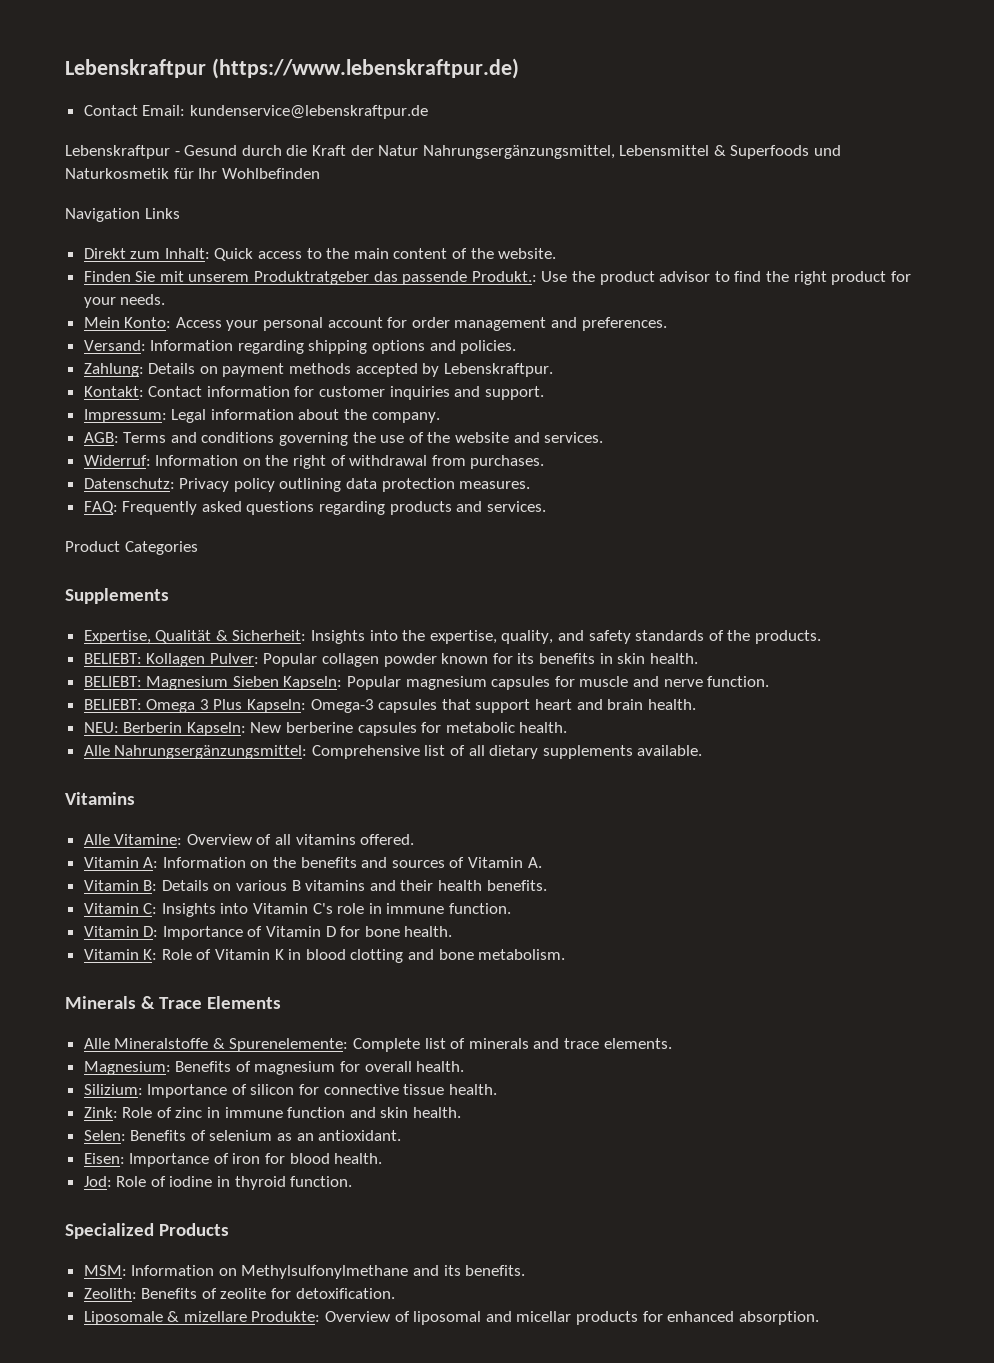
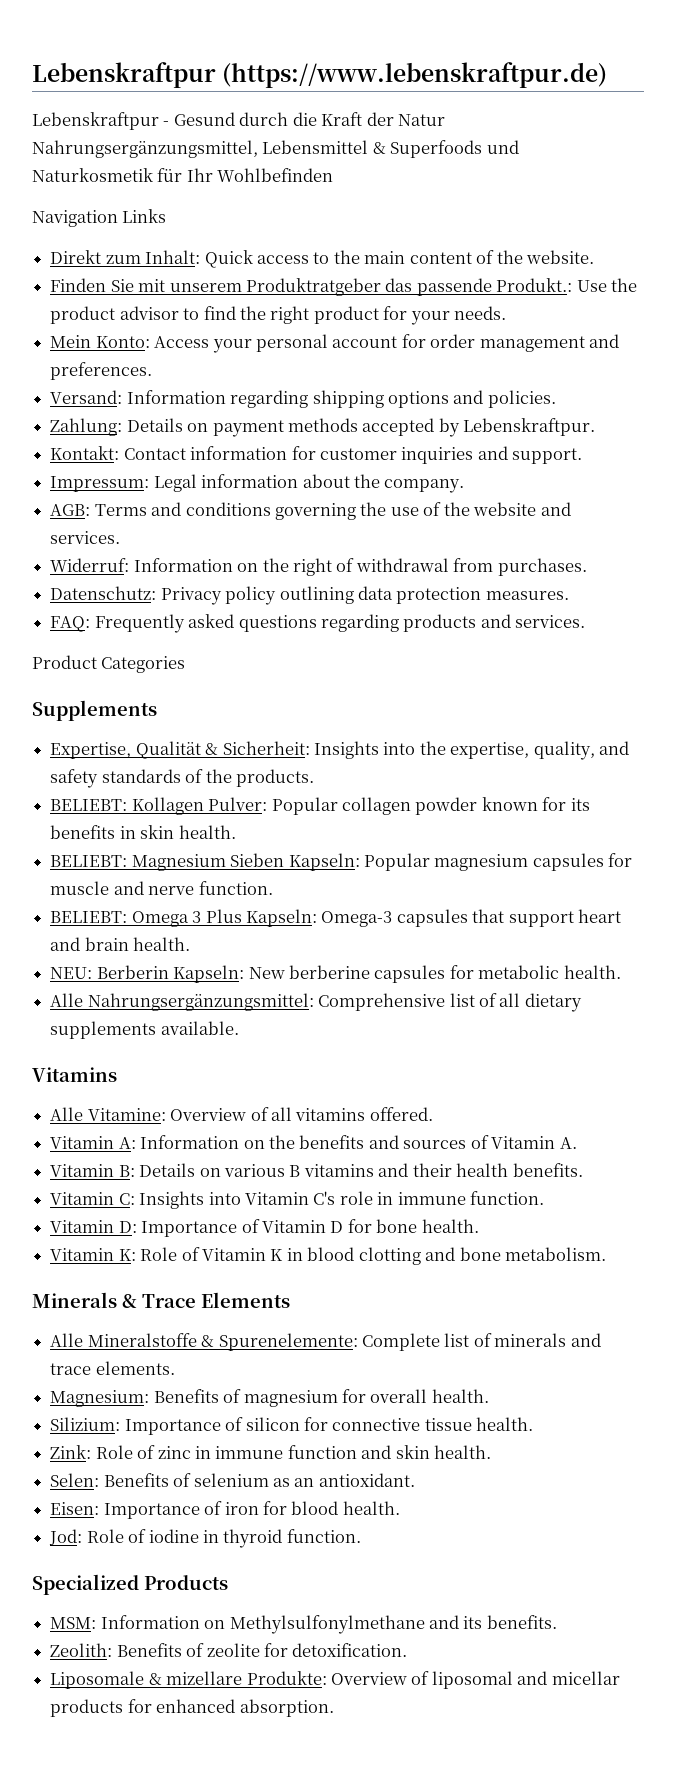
[83,105,428,119] // Contact Email: kundenservice@lebenskraftpur.de -> (608, 75) none

